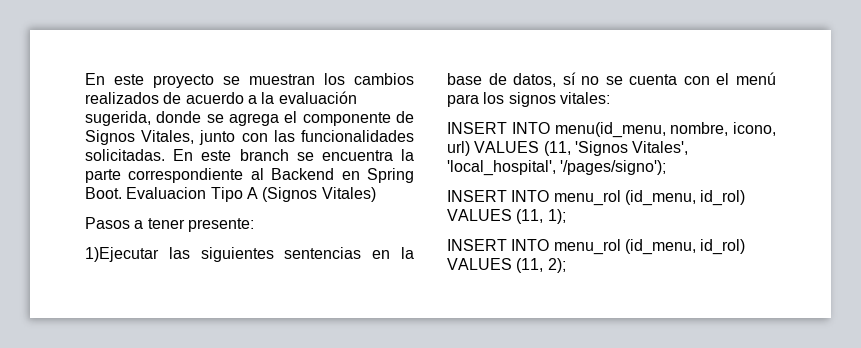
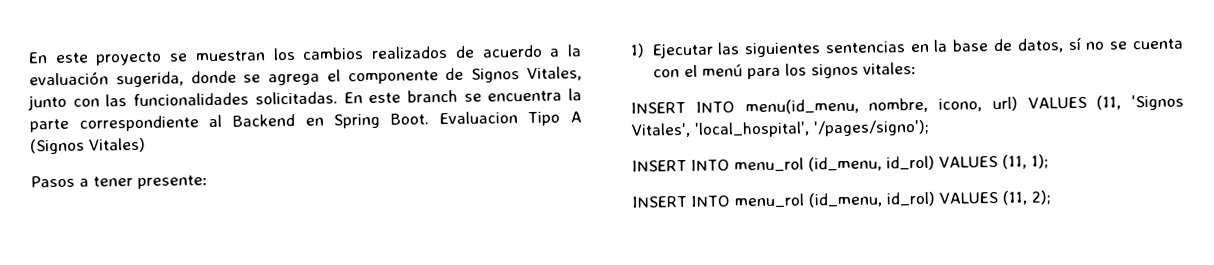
[85,247,159,262] 1)Ejecutar -> [630,42,714,59] 1) Ejecutar

